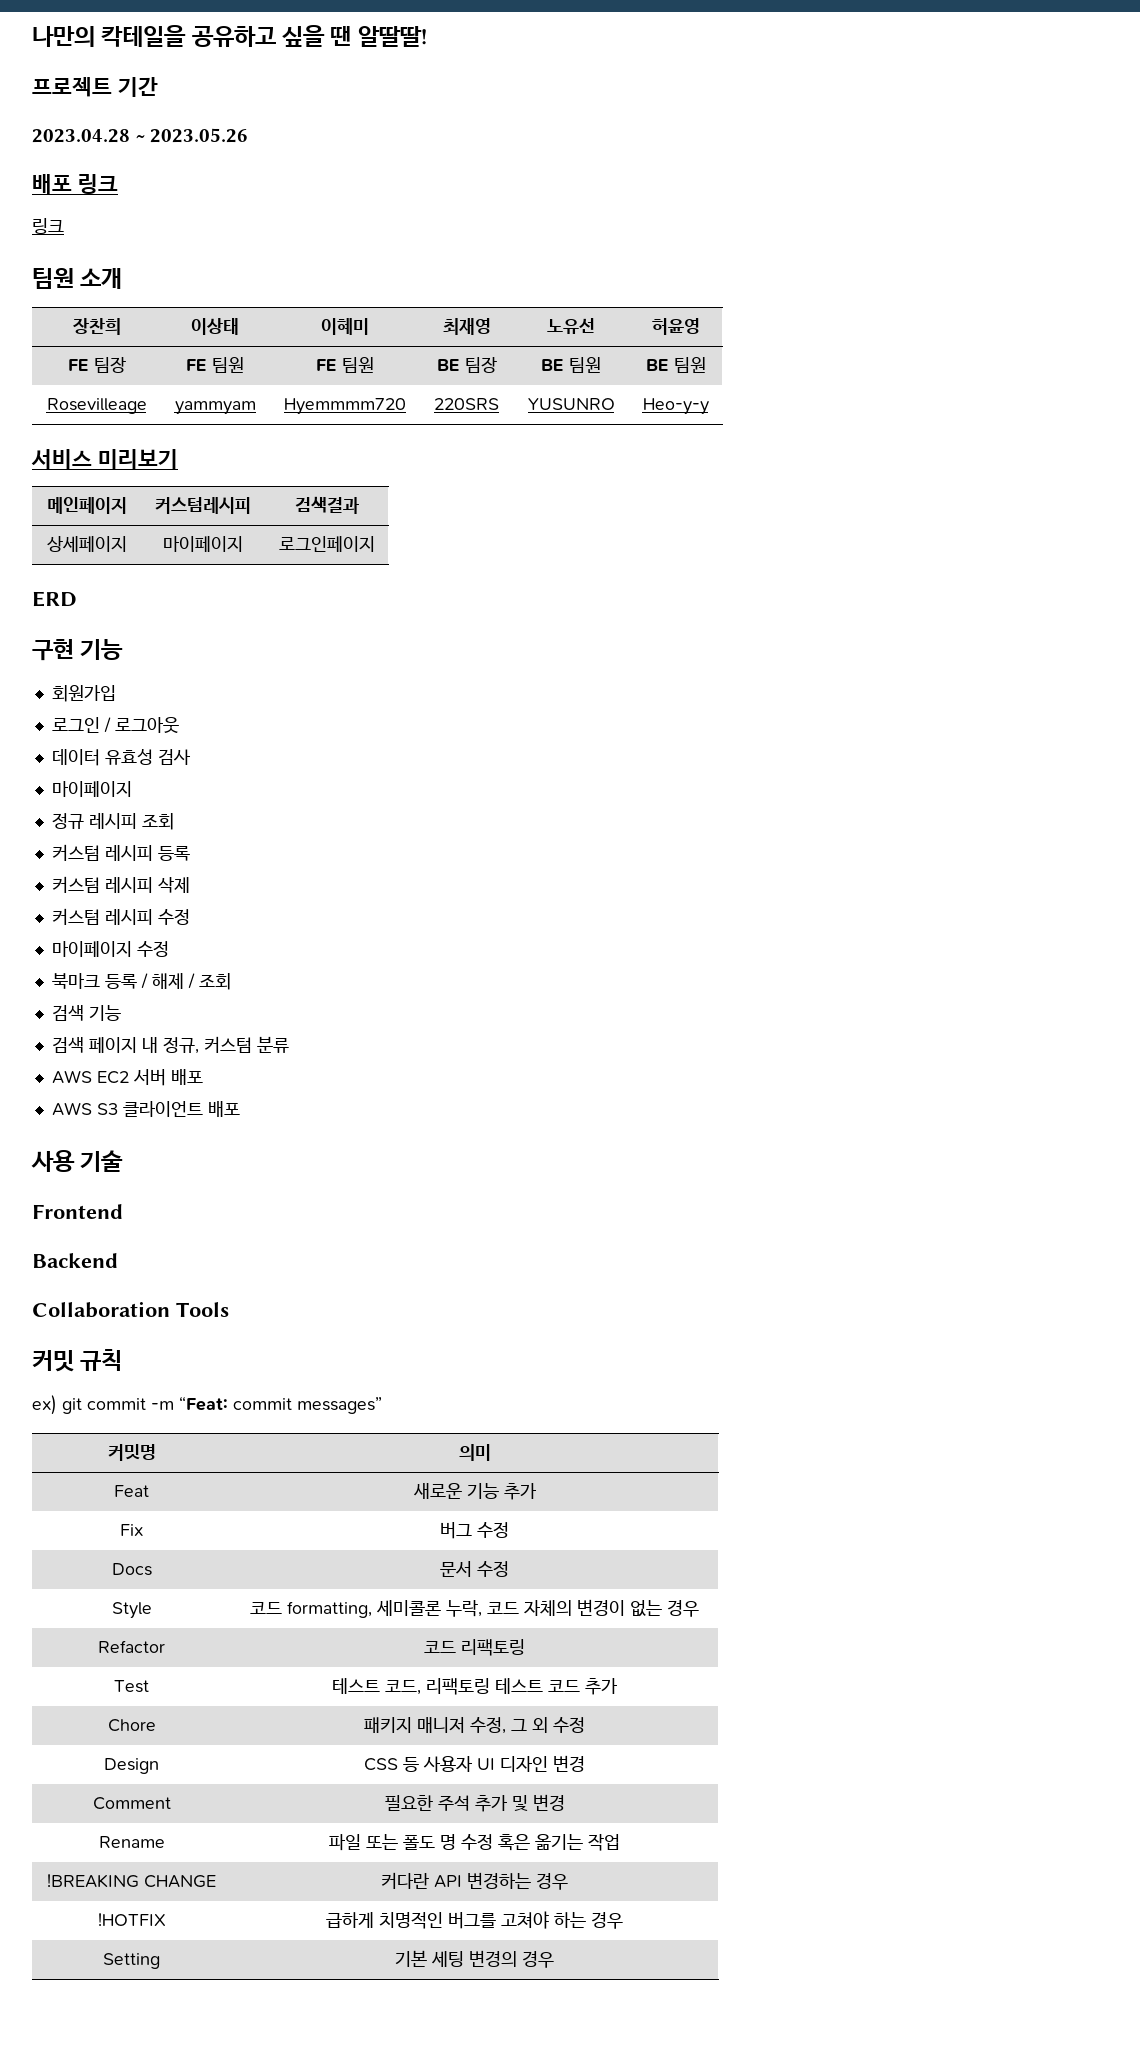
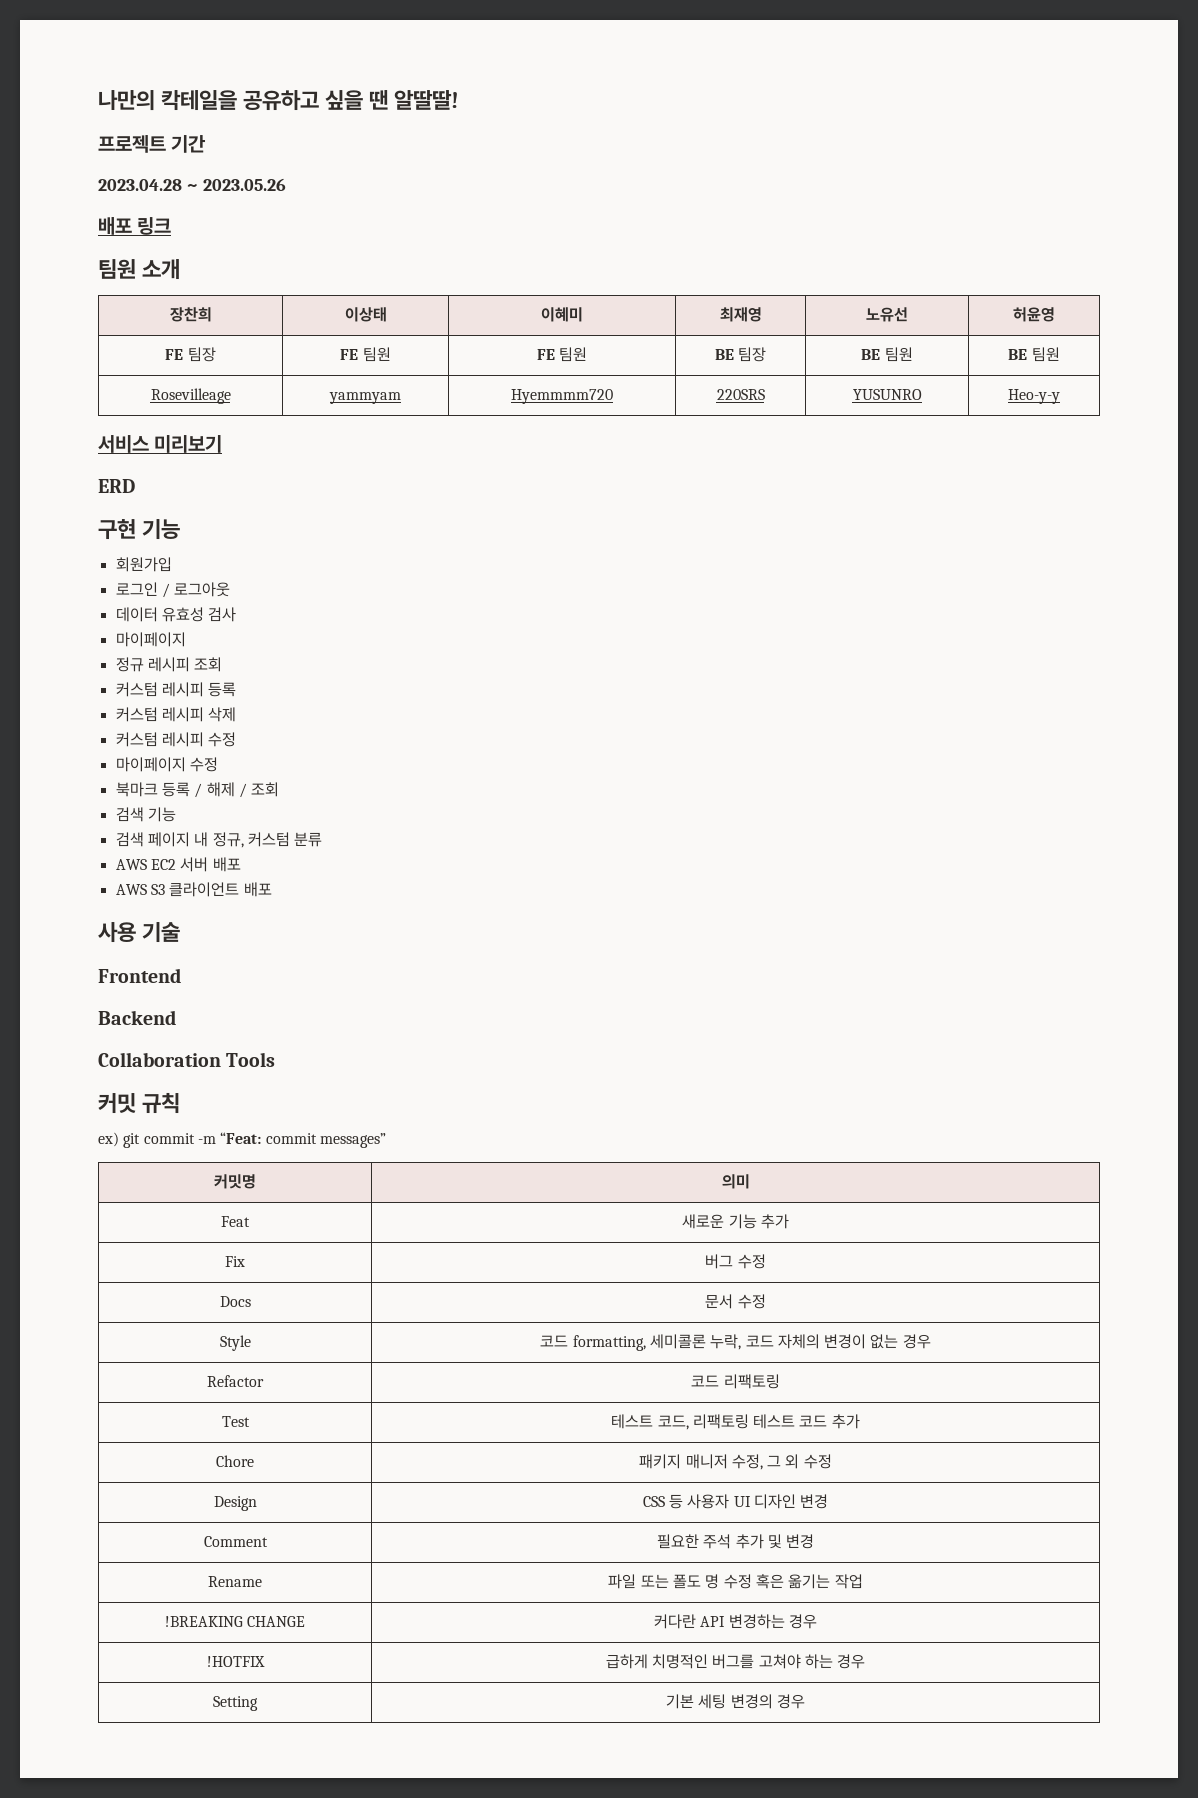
[32,218,64,234] // 링크 -> (172, 226) none
[46,497,127,514] [154,497,251,514] [294,496,359,514] [46,536,127,552] [162,536,243,552] [278,536,375,552] // 메인페이지 | 커스텀레시피 | 검색결과 // 상세페이지 | 마이페이지 | 로그인페이지 -> (223, 444) none

